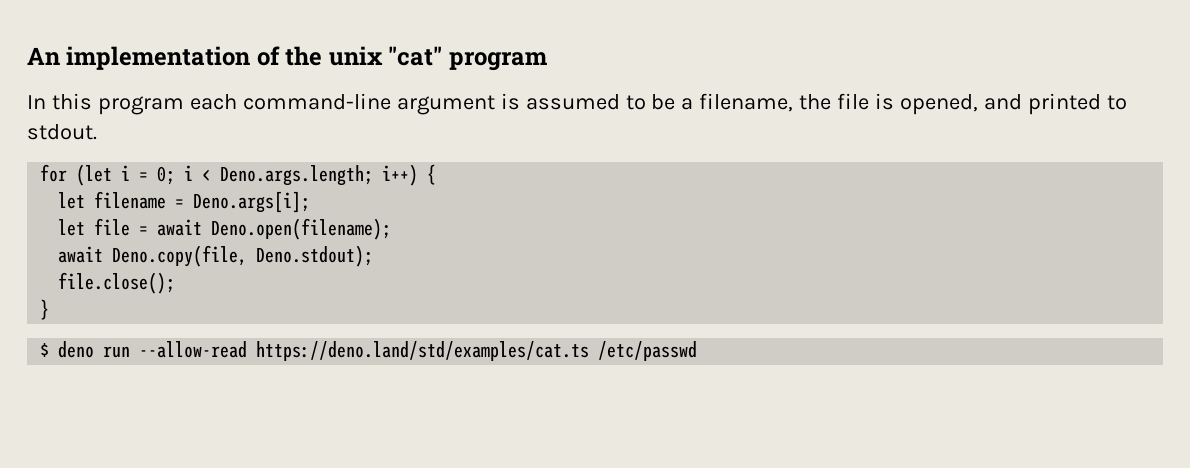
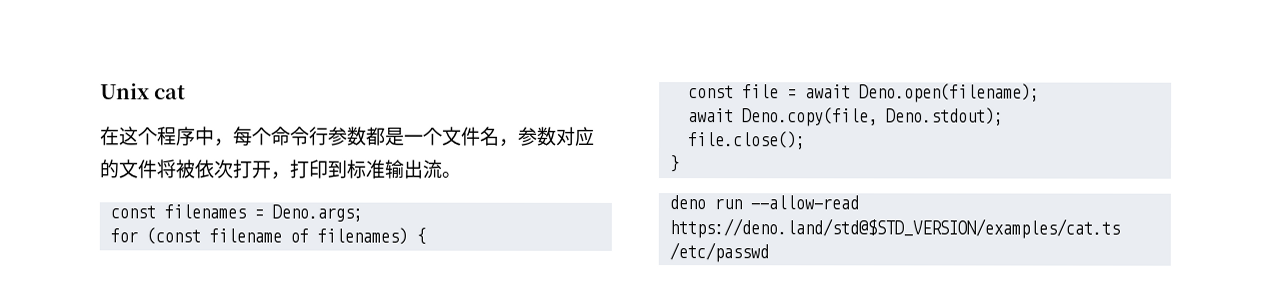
[27,46,547,71] [27,93,1127,115] [27,124,97,140] [40,164,437,186] [58,191,311,213] [58,219,86,236] An implementation of the unix "cat" program // In this program each command-line argument is assumed to be a filename, the file is opened, and printed to stdout. // for (let i = 0; i < Deno.args.length; i++) { // let filename = Deno.args[i]; // let -> [100,83,187,100] [100,126,595,147] [99,159,461,180] [110,204,364,222] [110,227,427,245] [688,85,735,99] Unix cat // 在这个程序中，每个命令行参数都是一个文件名，参数对应的文件将被依次打开，打印到标准输出流。 // const filenames = Deno.args; // for (const filename of filenames) { // const
[40,343,50,357] $ -> (680, 164) none
[256,341,590,361] https://deno.land/std/examples/cat.ts -> [669,218,1121,239] https://deno.land/std@$STD_VERSION/examples/cat.ts

